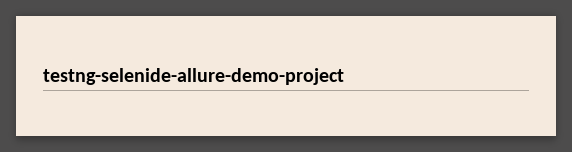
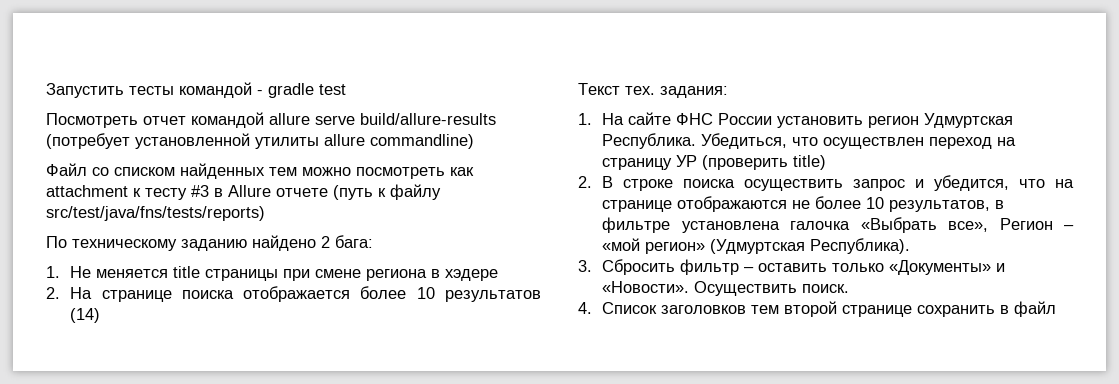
[43,68,344,85] testng-selenide-allure-demo-project -> [46,82,346,98] [46,112,496,128] [46,133,474,149] [46,163,474,179] [46,184,441,200] [46,206,265,221] [46,235,373,251] [46,266,499,281] [46,286,541,302] [70,308,101,323] [578,83,728,98] [578,112,1014,128] [602,133,1017,149] [602,155,827,170] [578,175,1074,191] [602,196,1005,212] [602,217,1074,233] [602,238,911,254] [578,259,1006,275] [602,281,850,296] [578,301,1057,317] Запустить тесты командой - gradle test // Посмотреть отчет командой allure serve build/allure-results (потребует установленной утилиты allure commandline) // Файл со списком найденных тем можно посмотреть как attachment к тесту #3 в Allure отчете (путь к файлу src/test/java/fns/tests/reports) // По техническому заданию найдено 2 бага: // 1. Не меняется title страницы при смене региона в хэдере // 2. На странице поиска отображается более 10 результатов (14) // Текст тех. задания: // 1. На сайте ФНС России установить регион Удмуртская Республика. Убедиться, что осуществлен переход на страницу УР (проверить title) // 2. В строке поиска осуществить запрос и убедится, что на странице отображаются не более 10 результатов, в фильтре установлена галочка «Выбрать все», Регион – «мой регион» (Удмуртская Республика). // 3. Сбросить фильтр – оставить только «Документы» и «Новости». Осуществить поиск. // 4. Список заголовков тем второй странице сохранить в файл

